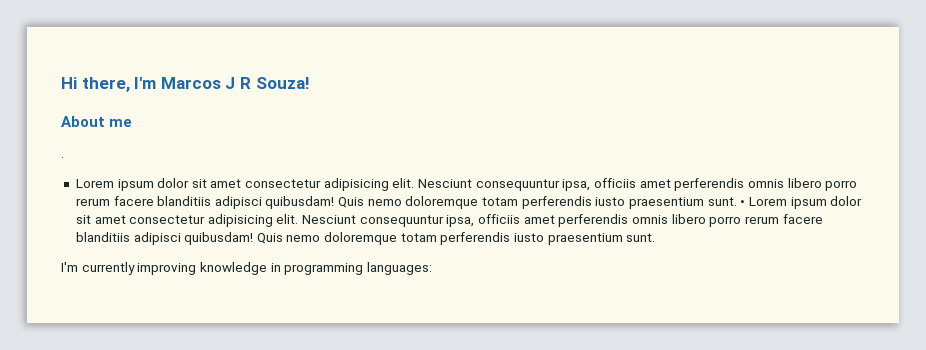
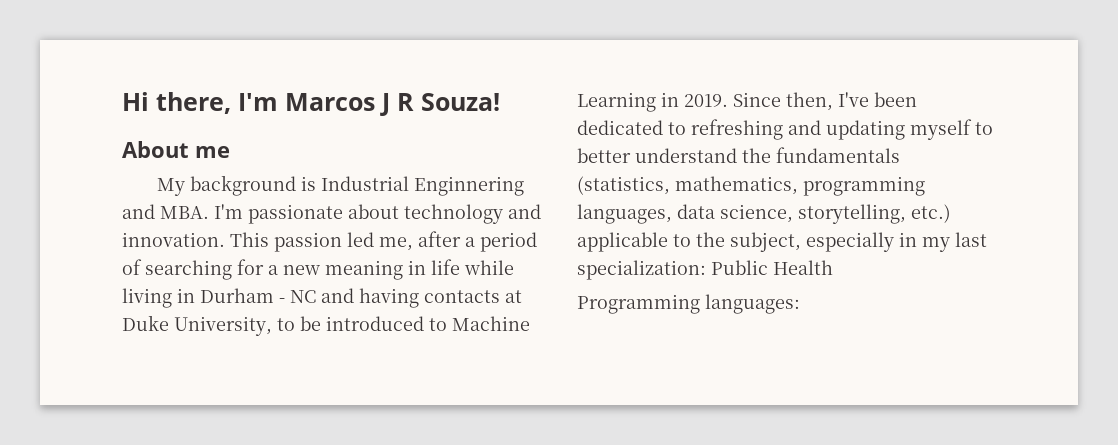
[61,157,64,158] [75,178,858,191] [75,196,863,209] [75,214,823,227] [75,232,656,245] [61,262,364,275] . // Lorem ipsum dolor sit amet consectetur adipisicing elit. Nesciunt consequuntur ipsa, officiis amet perferendis omnis libero porro rerum facere blanditiis adipisci quibusdam! Quis nemo doloremque totam perferendis iusto praesentium sunt. • Lorem ipsum dolor sit amet consectetur adipisicing elit. Nesciunt consequuntur ipsa, officiis amet perferendis omnis libero porro rerum facere blanditiis adipisci quibusdam! Quis nemo doloremque totam perferendis iusto praesentium sunt. // I'm currently improving knowledge in programming -> [156,175,524,196] [122,204,541,224] [122,231,537,252] [122,259,514,280] [122,288,522,308] [122,315,530,336] [577,92,917,112] [577,119,993,140] [577,147,900,163] [577,176,925,196] [577,204,951,224] [577,232,987,252] [577,260,833,280] [577,294,700,314] My background is Industrial Enginnering and MBA. I'm passionate about technology and innovation. This passion led me, after a period of searching for a new meaning in life while living in Durham - NC and having contacts at Duke University, to be introduced to Machine Learning in 2019. Since then, I've been dedicated to refreshing and updating myself to better understand the fundamentals (statistics, mathematics, programming languages, data science, storytelling, etc.) applicable to the subject, especially in my last specialization: Public Health // Programming

